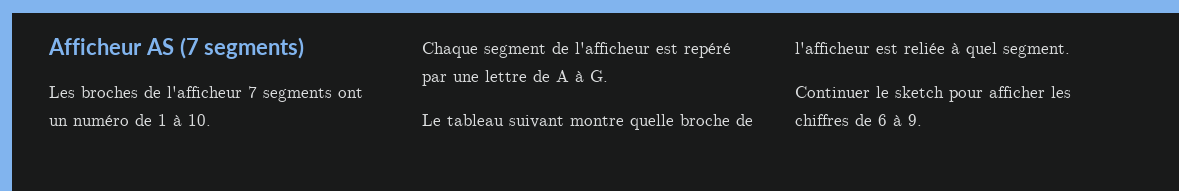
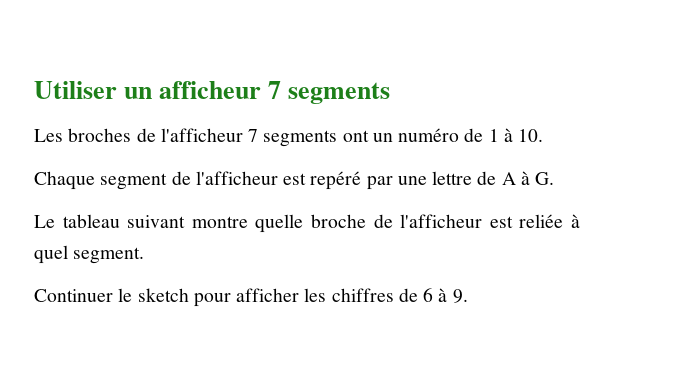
[48,37,305,59] Afficheur AS (7 segments) -> [34,81,391,104] Utiliser un afficheur 7 segments

